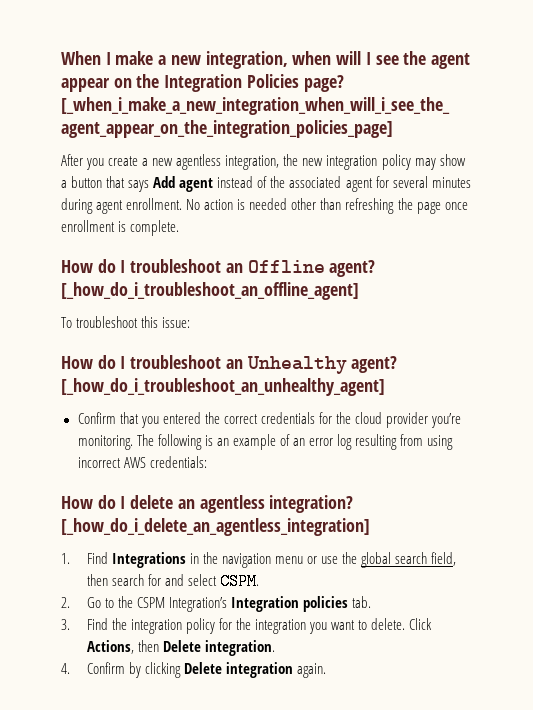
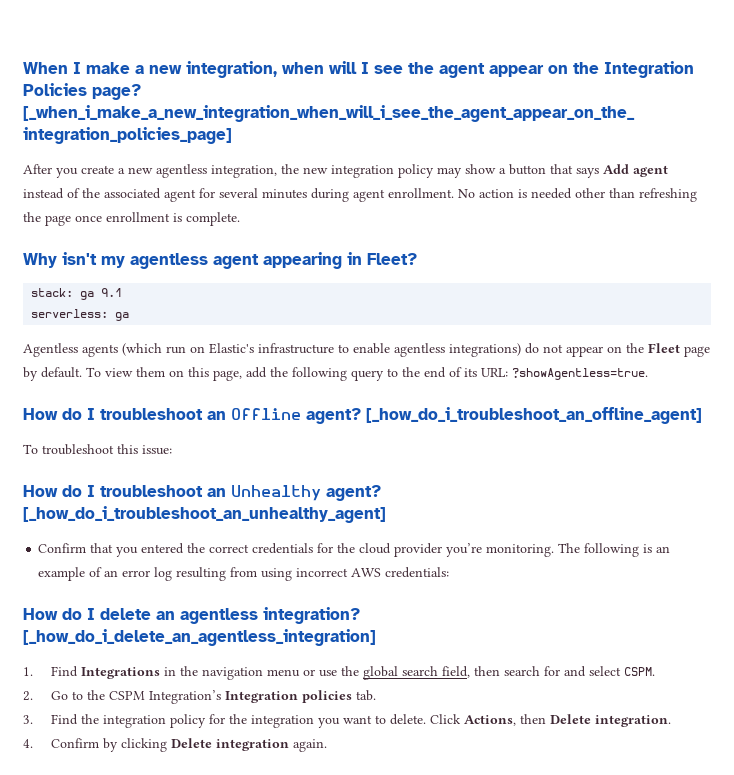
(180, 228) none -> [23,252,417,269] [31,288,123,300] [31,309,130,321] [23,343,710,357] [23,367,648,381] // Why isn't my agentless agent appearing in Fleet? // stack: ga 9.1 // serverless: ga // Agentless agents (which run on Elastic's infrastructure to enable agentless integrations) do not appear on the Fleet page by default. To view them on this page, add the following query to the end of its URL: ?showAgentless=true.

